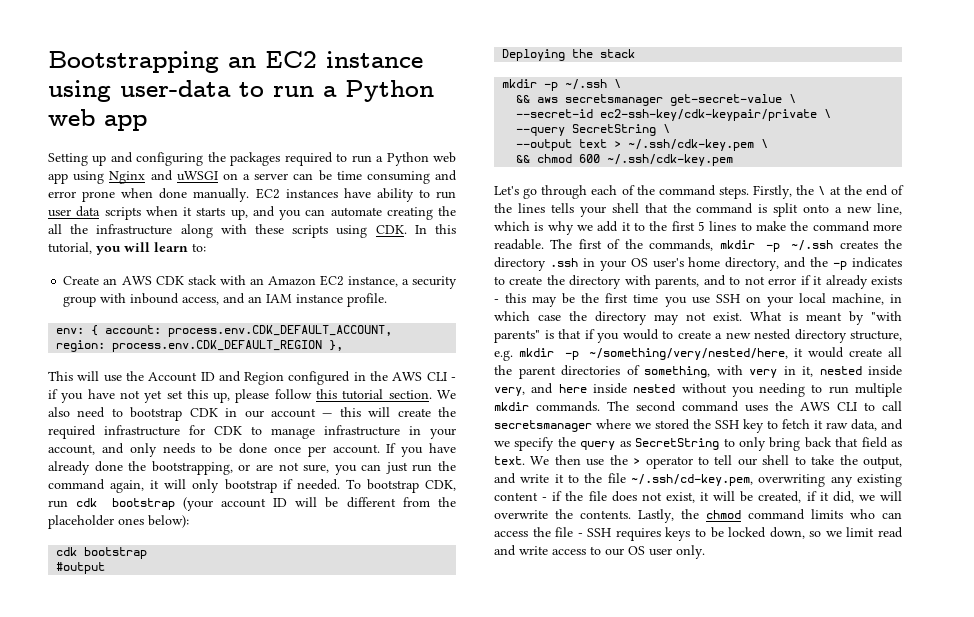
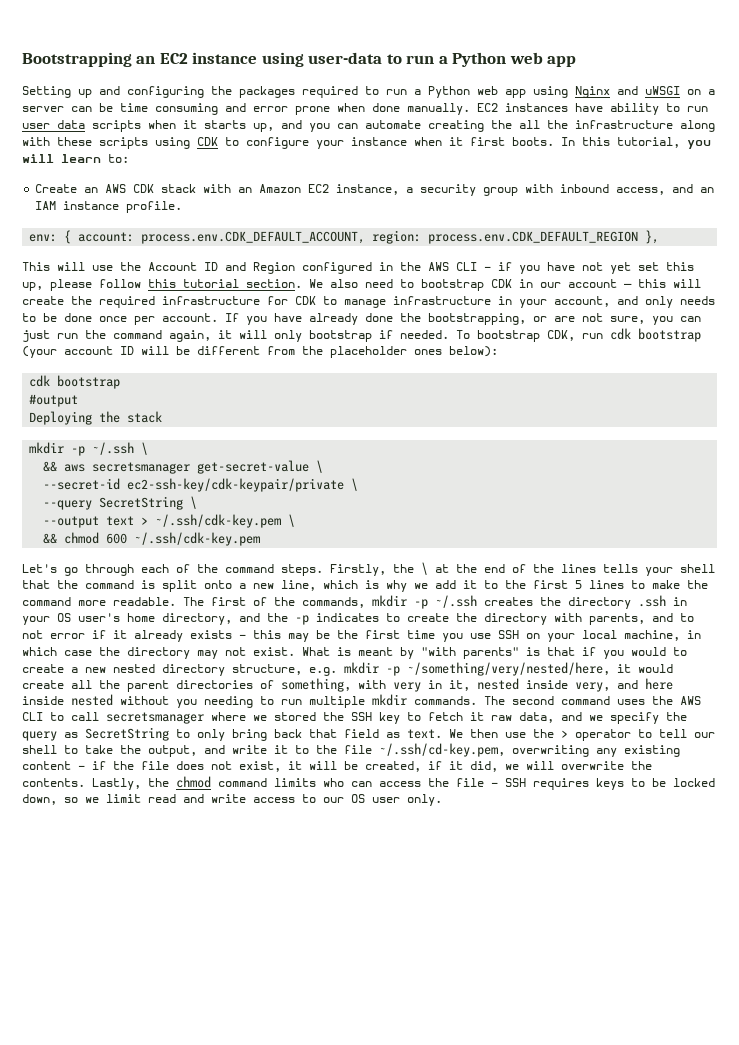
[375,225,407,234] CDK. -> [197,137,554,149] CDK to configure your instance when it first boots.

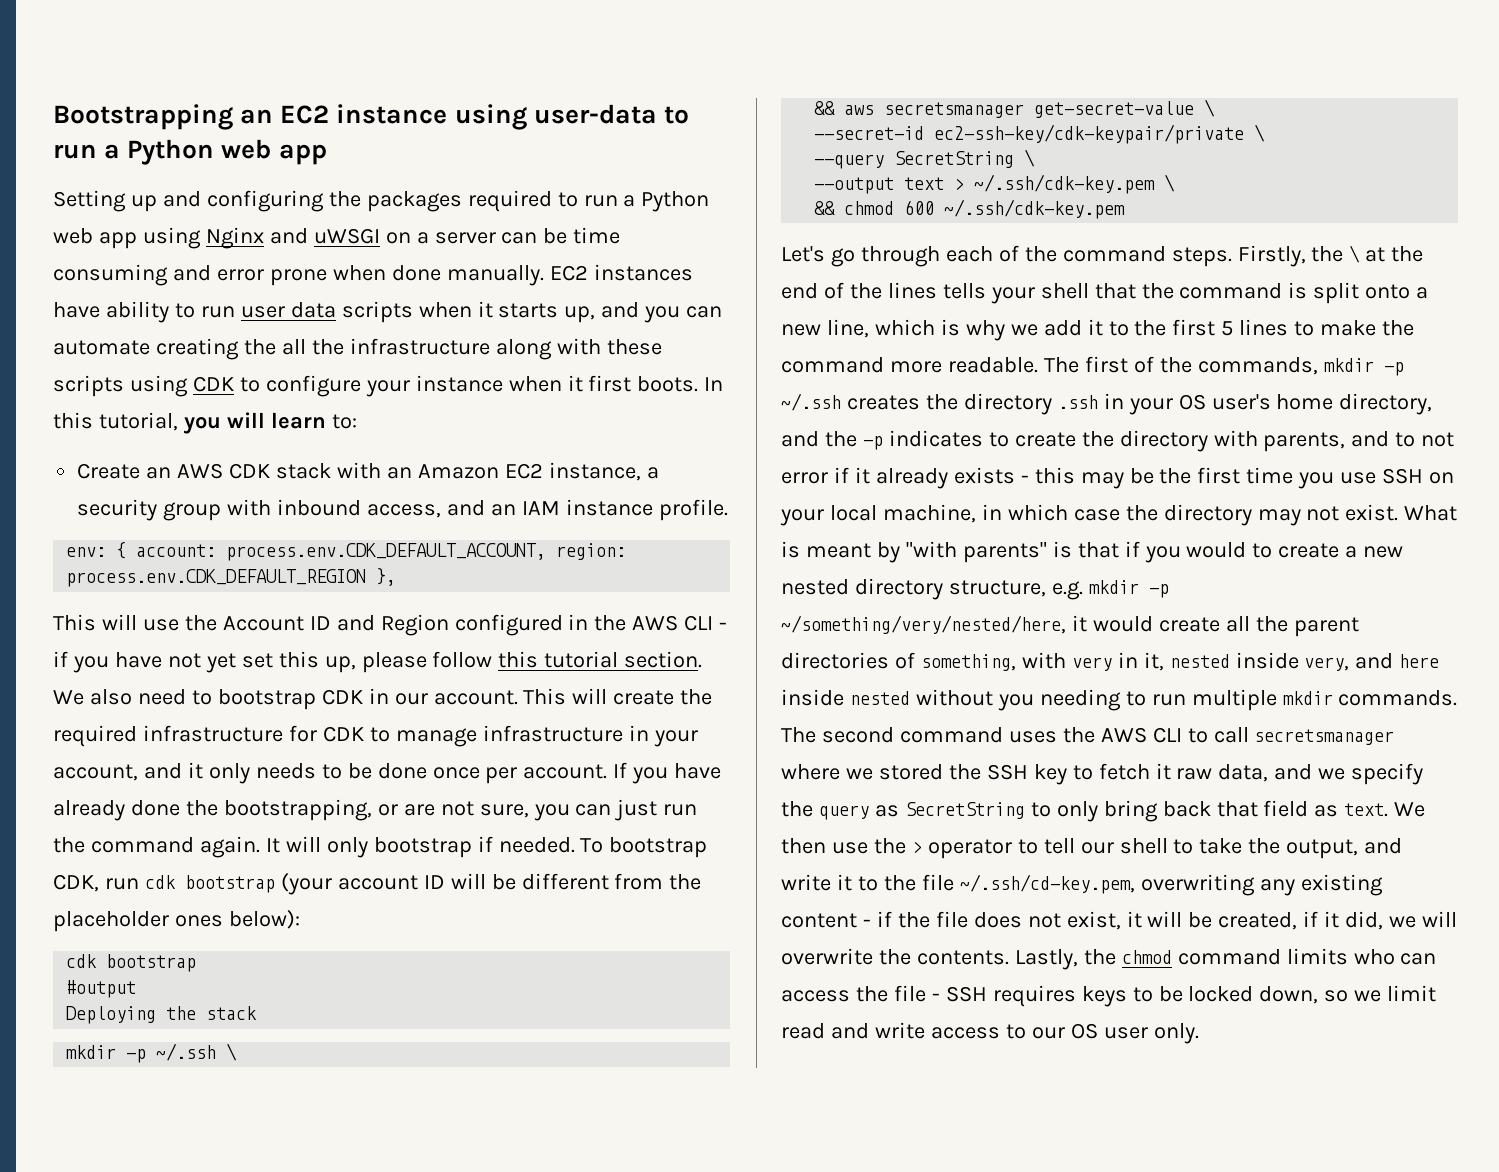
[568,279,666,288] account — this -> [433,688,567,705] account. This
(638, 300) none -> [187,762,203,779] it
[169,330,232,342] again, it -> [199,836,280,858] again. It

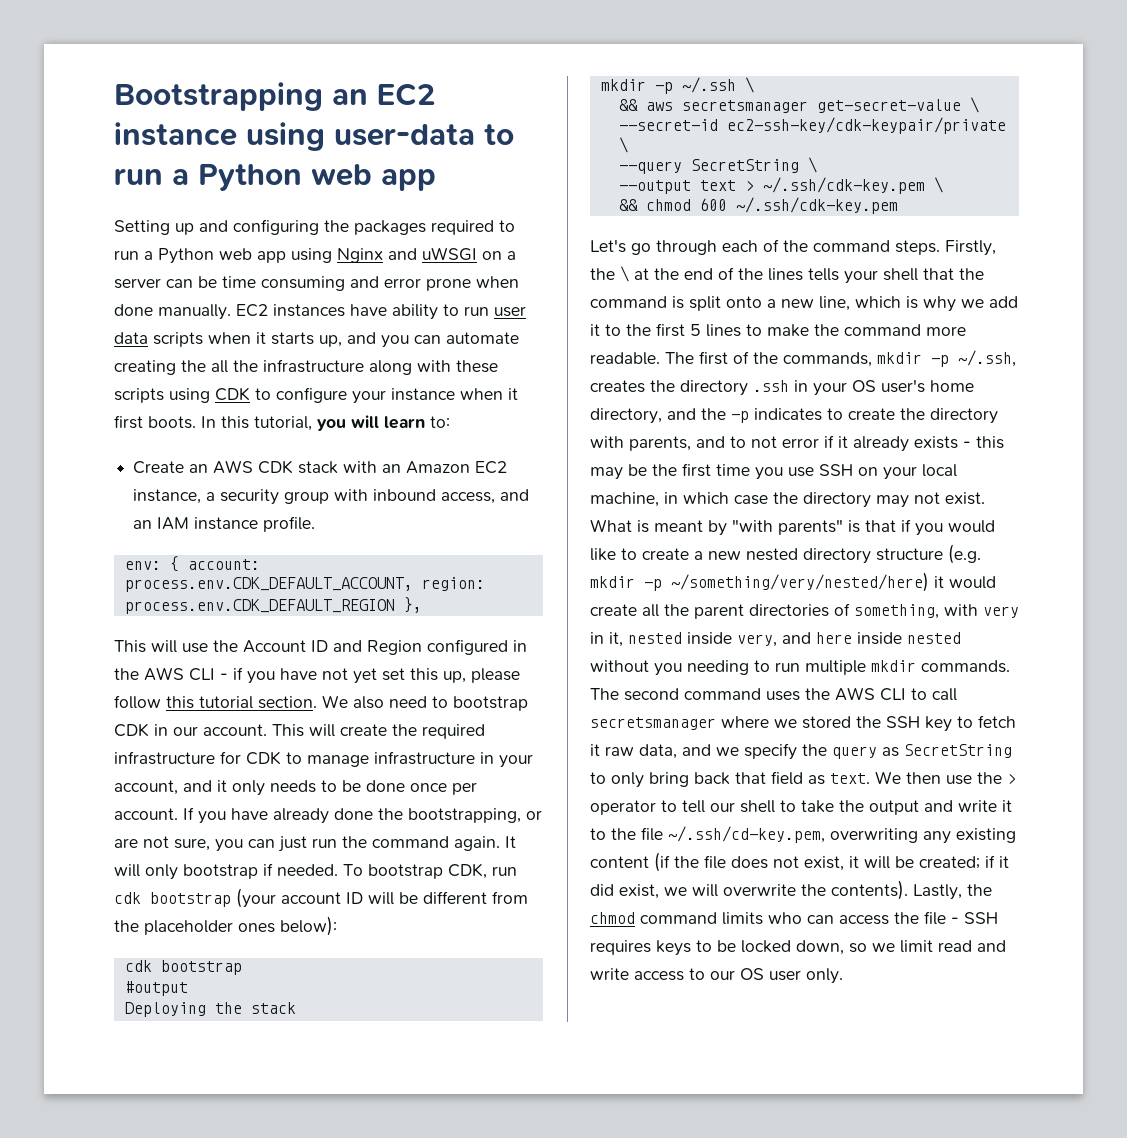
[781,393,841,411] ~/.ssh -> [958,350,1016,367] ~/.ssh,
(1247, 550) none -> [590,548,616,561] like
[948,580,1169,600] [781,615,1066,634] structure, e.g. mkdir -p ~/something/very/nested/here, -> [876,544,981,564] [590,572,929,592] structure (e.g. mkdir -p ~/something/very/nested/here)
[1286,839,1359,859] output, -> [869,800,919,815] output
[862,911,892,927] - if -> [654,852,670,872] (if
[1218,911,1384,930] created, if it did, -> [919,855,1009,869] [590,884,659,899] created; if it did exist,
[916,950,1009,965] contents. -> [831,880,908,900] contents).

